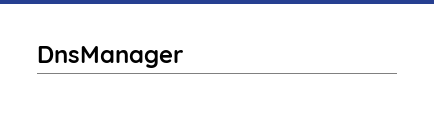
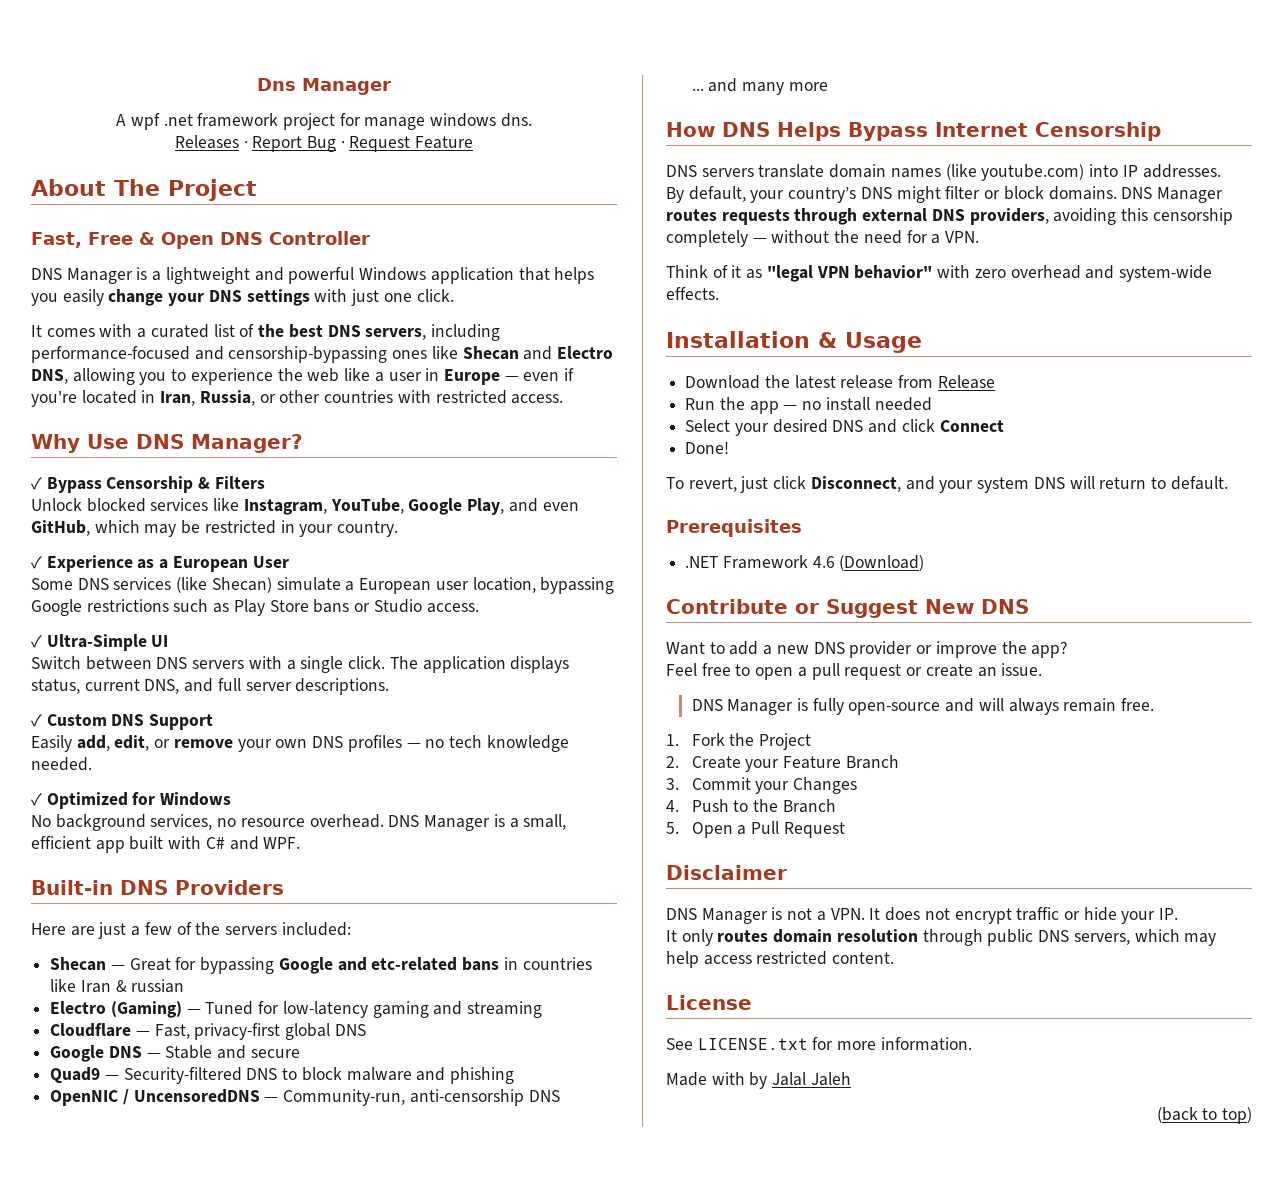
[37,46,183,68] DnsManager -> [257,78,391,95] [116,113,532,130] [174,135,474,152] [31,179,257,201] [31,231,370,249] [31,267,595,284] [31,289,454,306] [31,324,500,341] [31,346,614,363] [31,368,575,385] [31,390,564,407] [31,434,303,453] [31,476,265,493] [31,498,579,515] [31,520,399,537] [31,555,289,572] [31,577,615,594] [31,599,479,616] [31,634,169,651] [31,656,570,673] [31,678,390,695] [31,714,214,730] [31,735,569,752] [31,757,92,771] [31,792,232,809] [31,814,567,831] [31,836,301,853] [31,880,284,895] [31,922,351,939] [50,957,592,974] [50,979,185,993] [50,1001,543,1018] [50,1023,366,1040] [50,1045,300,1062] [50,1067,515,1084] [50,1089,560,1106] [691,78,828,95] [666,122,1161,141] [666,164,1221,181] [666,186,1223,203] [666,208,1233,225] [666,230,980,247] [666,265,1212,282] [666,287,719,300] [666,331,922,353] [685,375,995,389] [685,397,932,414] [685,419,1004,436] [685,442,730,454] [666,476,1228,493] [666,519,802,537] [685,555,925,571] [666,599,1029,618] [666,641,1068,658] [666,663,1043,680] [691,698,1155,715] [666,733,812,750] [666,755,899,772] [666,777,858,794] [666,799,836,813] [666,821,845,838] [666,865,787,880] [666,907,1179,924] [666,929,1217,946] [666,951,895,968] [666,995,752,1010] [666,1037,972,1051] [666,1072,851,1089] [1156,1107,1252,1124] Dns Manager // A wpf .net framework project for manage windows dns. // Releases · Report Bug · Request Feature // About The Project // Fast, Free & Open DNS Controller // DNS Manager is a lightweight and powerful Windows application that helps you easily change your DNS settings with just one click. // It comes with a curated list of the best DNS servers, including performance-focused and censorship-bypassing ones like Shecan and Electro DNS, allowing you to experience the web like a user in Europe — even if you're located in Iran, Russia, or other countries with restricted access. // Why Use DNS Manager? // ✓ Bypass Censorship & Filters // Unlock blocked services like Instagram, YouTube, Google Play, and even GitHub, which may be restricted in your country. // ✓ Experience as a European User // Some DNS services (like Shecan) simulate a European user location, bypassing Google restrictions such as Play Store bans or Studio access. // ✓ Ultra-Simple UI // Switch between DNS servers with a single click. The application displays status, current DNS, and full server descriptions. // ✓ Custom DNS Support // Easily add, edit, or remove your own DNS profiles — no tech knowledge needed. // ✓ Optimized for Windows // No background services, no resource overhead. DNS Manager is a small, efficient app built with C# and WPF. // Built-in DNS Providers // Here are just a few of the servers included: // Shecan — Great for bypassing Google and etc-related bans in countries like Iran & russian // Electro (Gaming) — Tuned for low-latency gaming and streaming // Cloudflare — Fast, privacy-first global DNS // Google DNS — Stable and secure // Quad9 — Security-filtered DNS to block malware and phishing // OpenNIC / UncensoredDNS — Community-run, anti-censorship DNS // ... and many more // How DNS Helps Bypass Internet Censorship // DNS servers translate domain names (like youtube.com) into IP addresses. // By default, your country’s DNS might filter or block domains. DNS Manager routes requests through external DNS providers, avoiding this censorship completely — without the need for a VPN. // Think of it as "legal VPN behavior" with zero overhead and system-wide effects. // Installation & Usage // Download the latest release from Release // Run the app — no install needed // Select your desired DNS and click Connect // Done! // To revert, just click Disconnect, and your system DNS will return to default. // Prerequisites // .NET Framework 4.6 (Download) // Contribute or Suggest New DNS // Want to add a new DNS provider or improve the app? // Feel free to open a pull request or create an issue. // DNS Manager is fully open-source and will always remain free. // 1. Fork the Project // 2. Create your Feature Branch // 3. Commit your Changes // 4. Push to the Branch // 5. Open a Pull Request // Disclaimer // DNS Manager is not a VPN. It does not encrypt traffic or hide your IP. // It only routes domain resolution through public DNS servers, which may help access restricted content. // License // See LICENSE.txt for more information. // Made with by Jalal Jaleh // (back to top)

